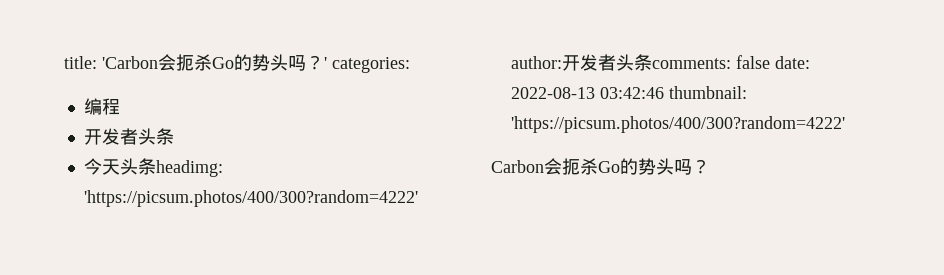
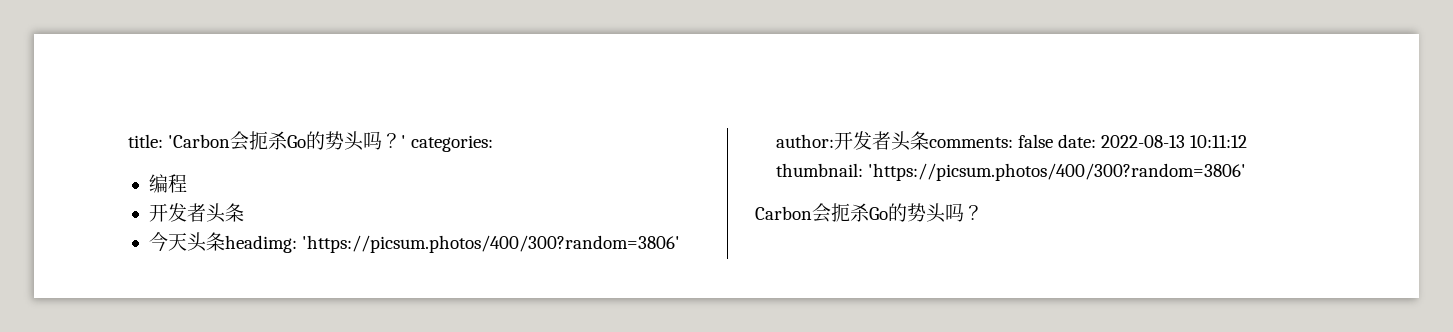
[83,190,418,207] 'https://picsum.photos/400/300?random=4222' -> [302,235,681,253] 'https://picsum.photos/400/300?random=3806'
[599,86,747,99] [510,116,845,133] 03:42:46 thumbnail: 'https://picsum.photos/400/300?random=4222' -> [1190,135,1248,148] [775,163,1247,181] 10:11:12 thumbnail: 'https://picsum.photos/400/300?random=3806'

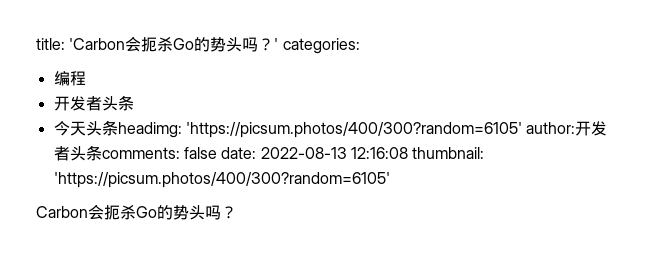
[302,235,681,253] 'https://picsum.photos/400/300?random=3806' -> [185,122,522,138] 'https://picsum.photos/400/300?random=6105'
[1190,135,1248,148] [775,163,1247,181] 10:11:12 thumbnail: 'https://picsum.photos/400/300?random=3806' -> [350,147,485,159] [53,172,390,188] 12:16:08 thumbnail: 'https://picsum.photos/400/300?random=6105'

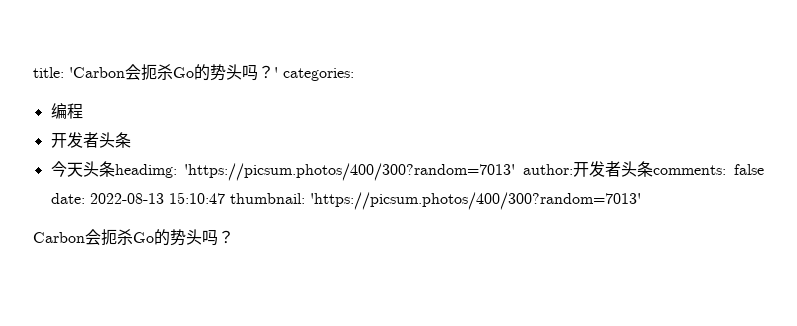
[185,122,522,138] 'https://picsum.photos/400/300?random=6105' -> [184,163,516,181] 'https://picsum.photos/400/300?random=7013'
[350,147,485,159] [53,172,390,188] 12:16:08 thumbnail: 'https://picsum.photos/400/300?random=6105' -> [168,192,641,210] 15:10:47 thumbnail: 'https://picsum.photos/400/300?random=7013'

